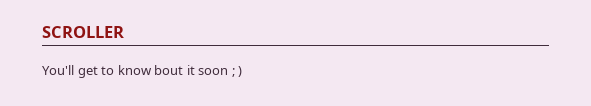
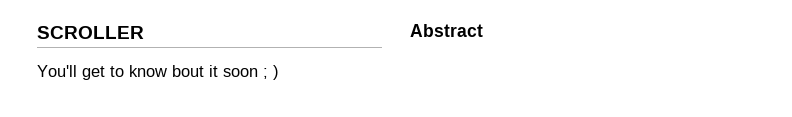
(243, 71) none -> [410,24,483,37] // Abstract

